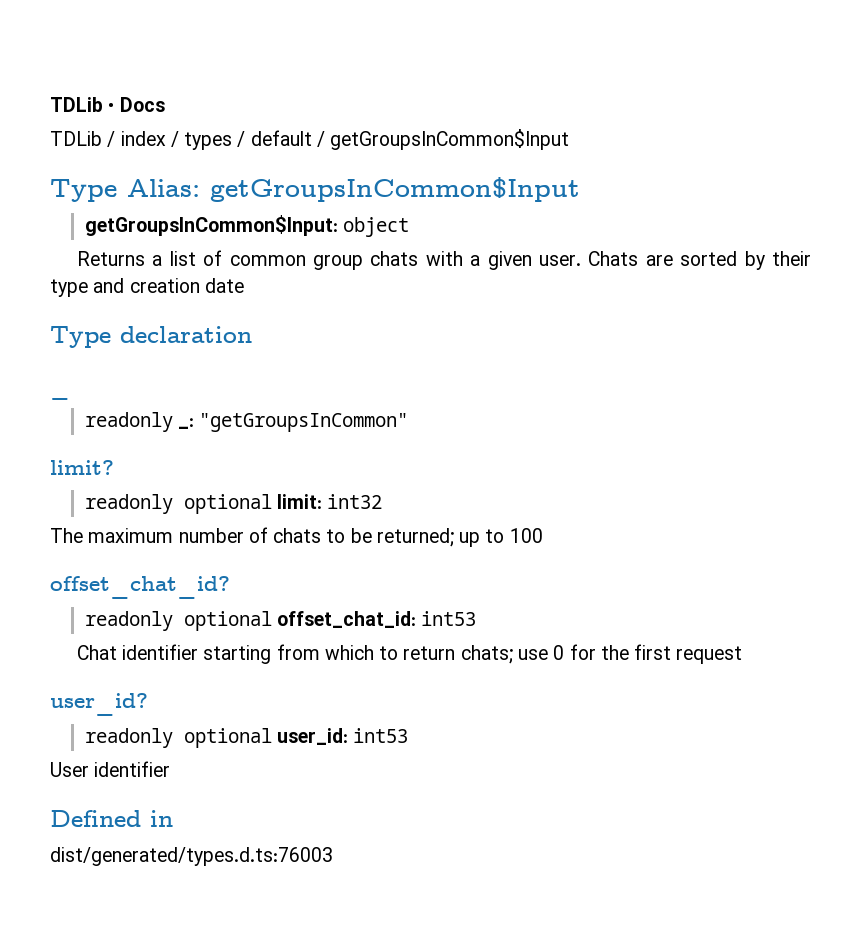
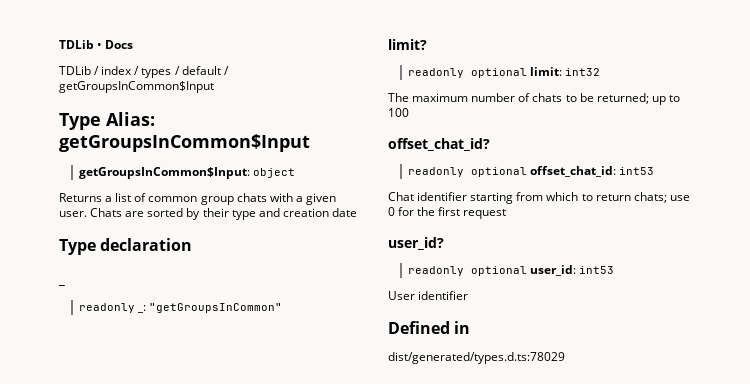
[50,847,333,866] dist/generated/types.d.ts:76003 -> [388,352,565,364] dist/generated/types.d.ts:78029

